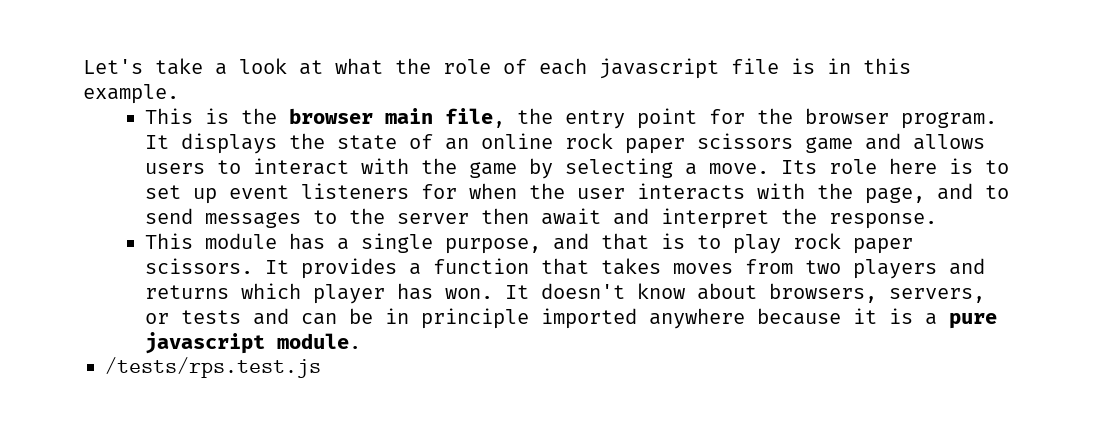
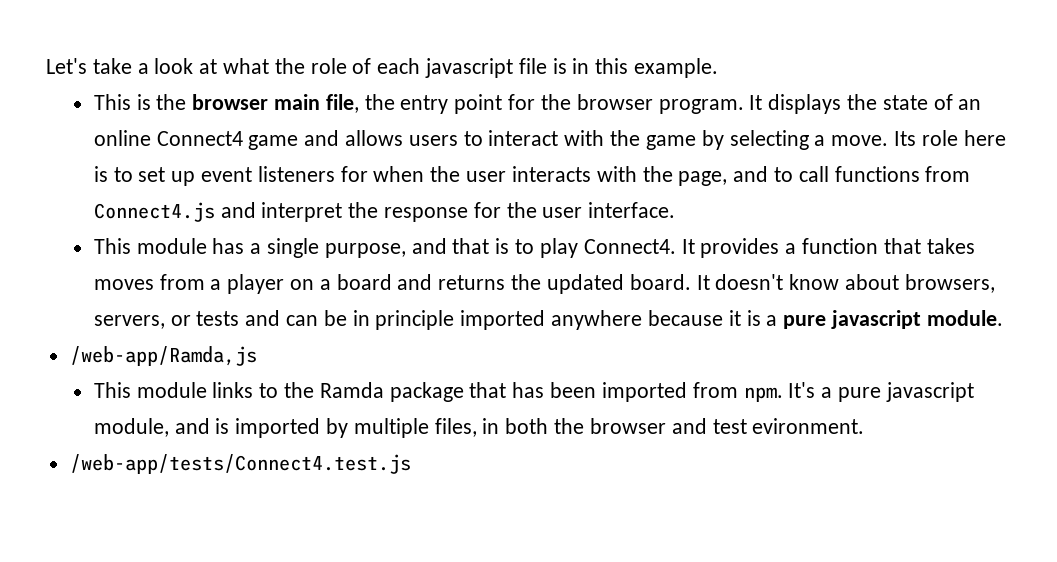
[564,133,793,154] rock paper scissors -> [156,131,243,146] Connect4
[144,208,937,229] send messages to the server then await and interpret the response. -> [798,166,971,182] [93,202,676,222] call functions from Connect4.js and interpret the response for the user interface.
[792,233,913,254] [144,258,253,274] rock paper scissors. -> [583,239,676,254] Connect4.
[804,258,985,279] [144,283,493,304] two players and returns which player has won. -> [210,274,691,294] a player on a board and returns the updated board.
[105,357,321,378] /tests/rps.test.js -> [69,346,257,366] [93,382,974,402] [93,418,865,438] [69,454,411,474] /web-app/Ramda,js // This module links to the Ramda package that has been imported from npm. It's a pure javascript module, and is imported by multiple files, in both the browser and test evironment. // /web-app/tests/Connect4.test.js

